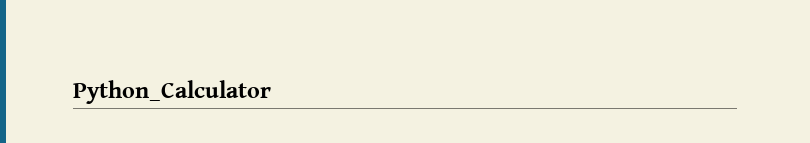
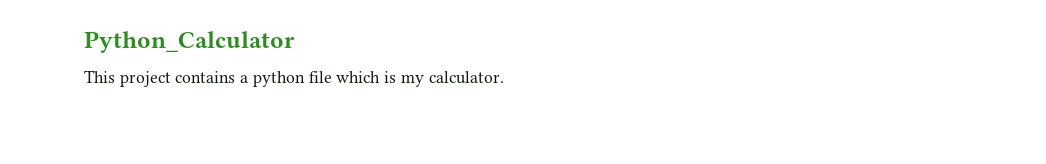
(271, 92) none -> [84,70,504,87] // This project contains a python file which is my calculator.

